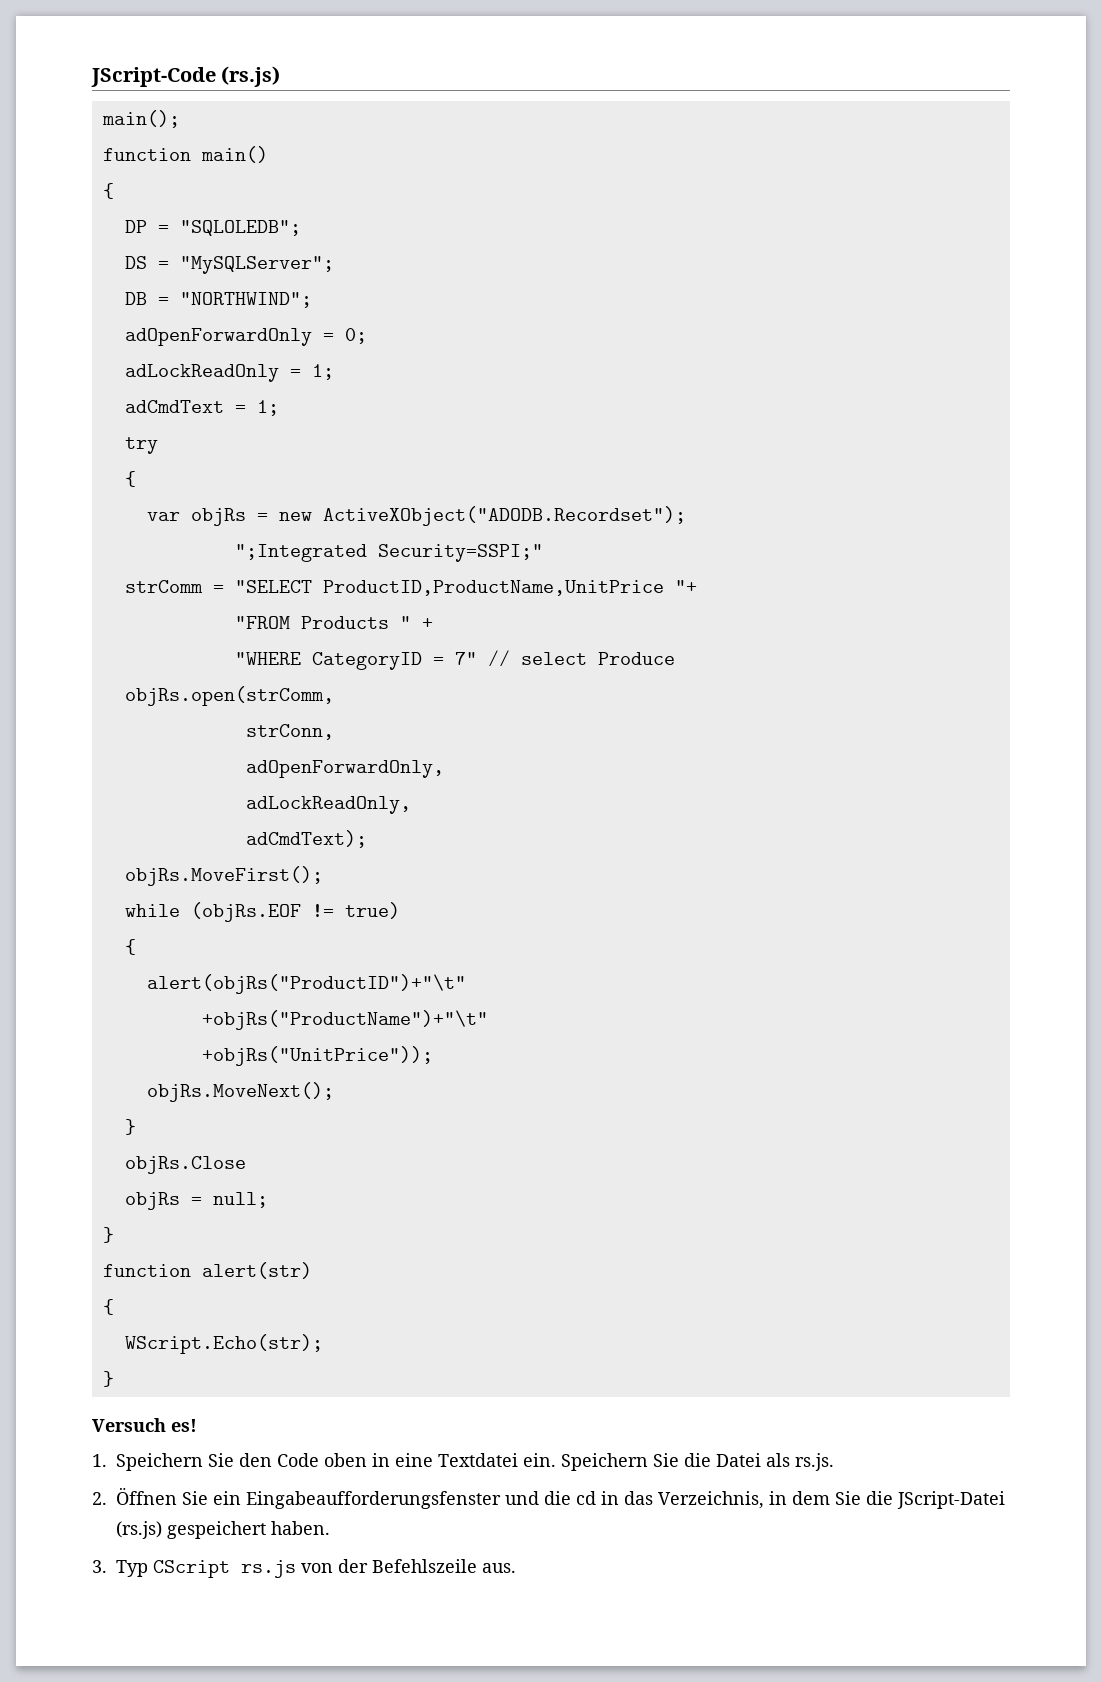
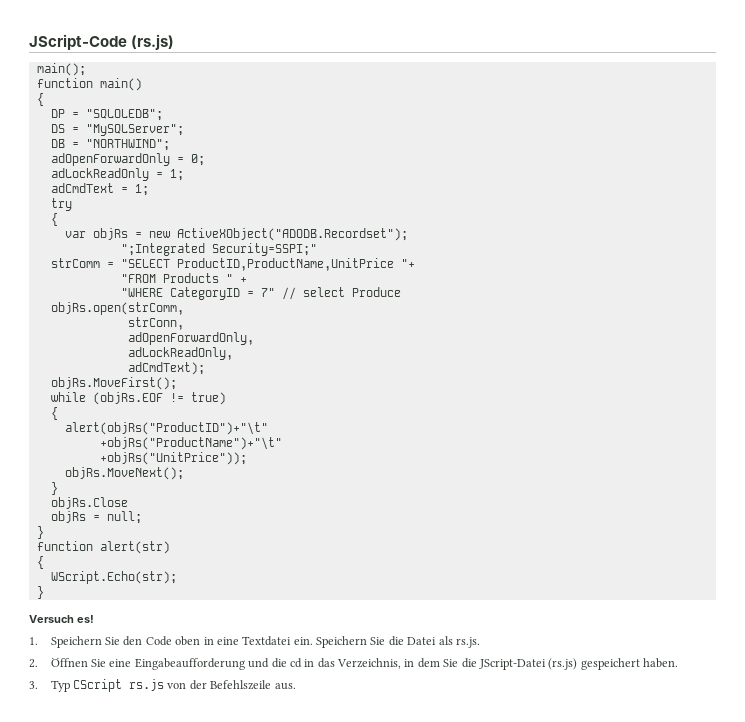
[213,1491,501,1509] ein Eingabeaufforderungsfenster -> [109,658,245,670] eine Eingabeaufforderung

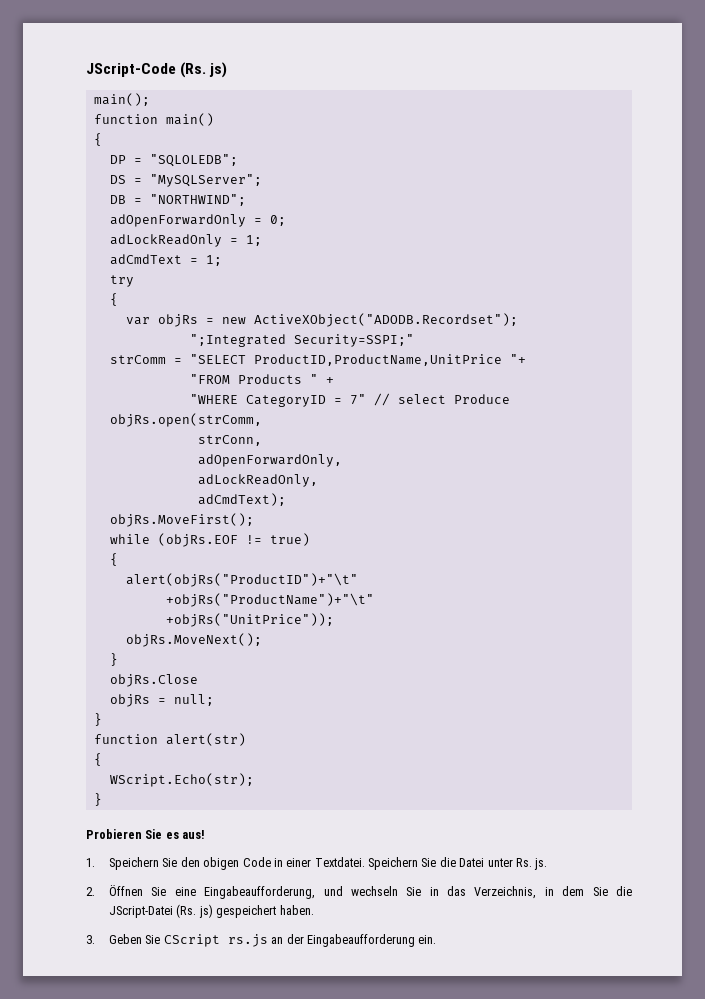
[131,34,175,50] (rs.js) -> [180,62,228,78] (Rs. js)
[29,615,94,623] Versuch es! -> [86,829,206,839] Probieren Sie es aus!
[145,636,313,646] Code oben in eine Textdatei ein. -> [203,857,365,870] obigen Code in einer Textdatei.
[438,636,480,648] als rs.js. -> [487,858,548,870] unter Rs. js.
[134,658,302,670] Eingabeaufforderung und die cd -> [204,886,422,899] Eingabeaufforderung, und wechseln Sie
[548,658,578,670] (rs.js) -> [176,904,213,918] (Rs. js)
[50,679,296,692] Typ CScript rs.js von der Befehlszeile aus. -> [109,934,437,947] Geben Sie CScript rs.js an der Eingabeaufforderung ein.

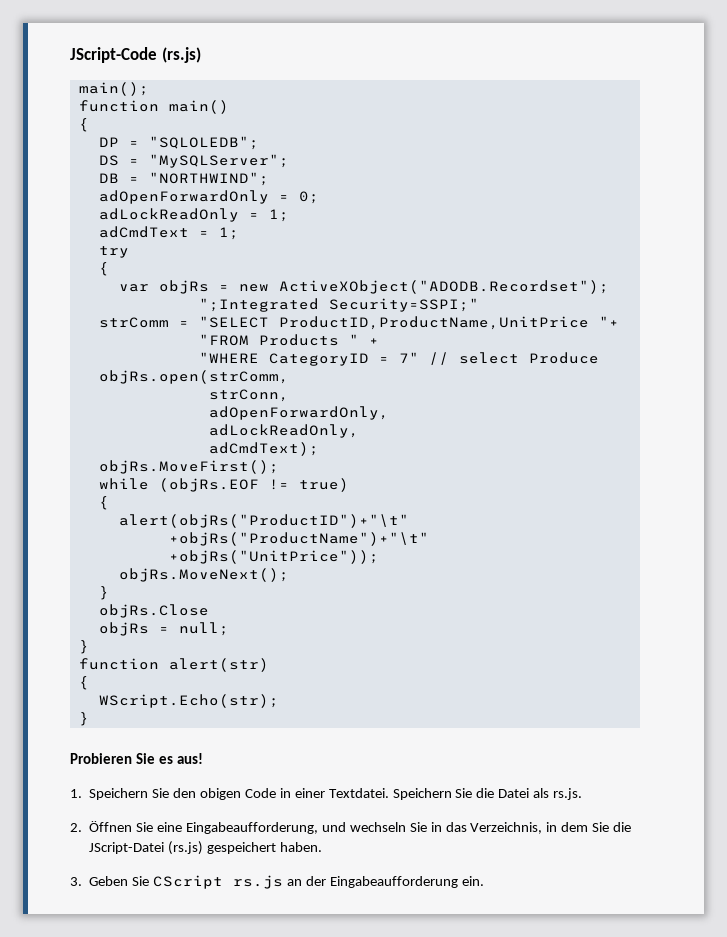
[180,62,228,78] (Rs. js) -> [161,47,201,63] (rs.js)
[487,858,548,870] unter Rs. js. -> [533,788,583,800] als rs.js.
[176,904,213,918] (Rs. js) -> [168,841,204,855] (rs.js)

